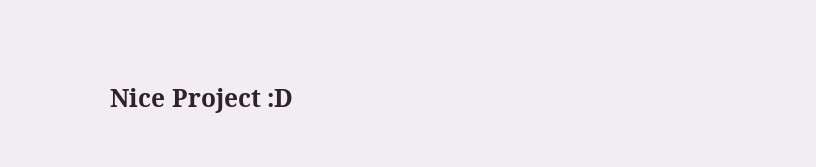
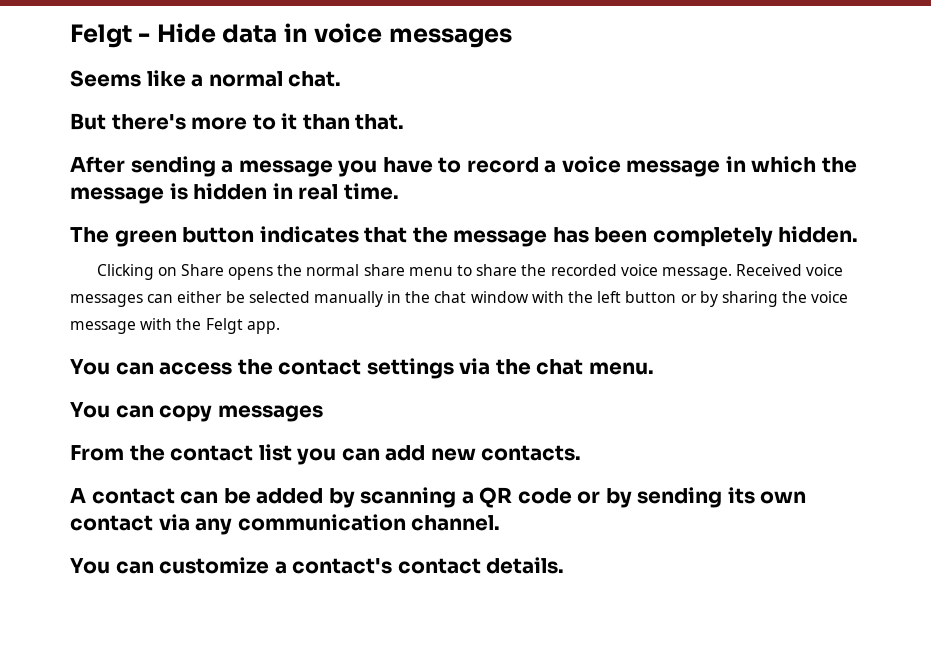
[110,88,294,113] Nice Project :D -> [70,23,512,48] [70,70,342,87] [70,113,405,130] [70,156,857,177] [70,183,399,204] [70,226,859,247] [96,264,844,280] [70,291,849,307] [70,318,280,334] [70,358,654,379] [70,402,323,422] [70,444,582,465] [70,487,807,508] [70,514,501,535] [70,557,565,574] Felgt - Hide data in voice messages // Seems like a normal chat. // But there's more to it than that. // After sending a message you have to record a voice message in which the message is hidden in real time. // The green button indicates that the message has been completely hidden. // Clicking on Share opens the normal share menu to share the recorded voice message. Received voice messages can either be selected manually in the chat window with the left button or by sharing the voice message with the Felgt app. // You can access the contact settings via the chat menu. // You can copy messages // From the contact list you can add new contacts. // A contact can be added by scanning a QR code or by sending its own contact via any communication channel. // You can customize a contact's contact details.

